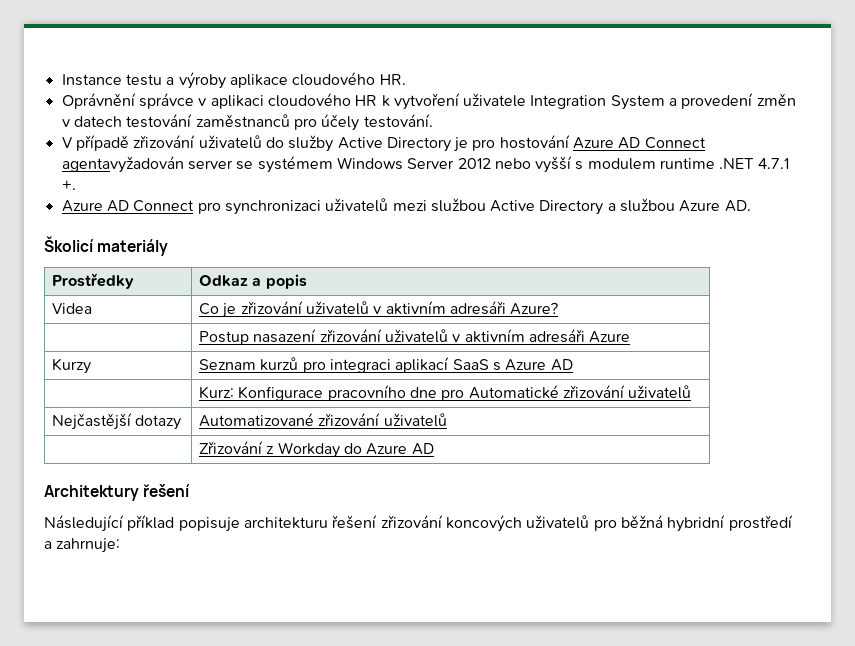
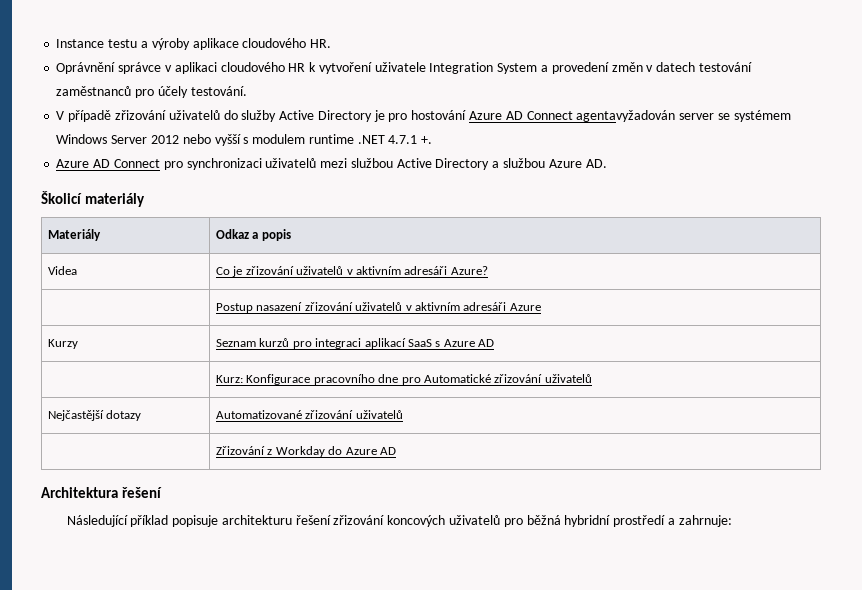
[51,273,134,289] Prostředky -> [48,229,102,241] Materiály
[44,485,139,501] Architektury -> [41,487,118,498] Architektura

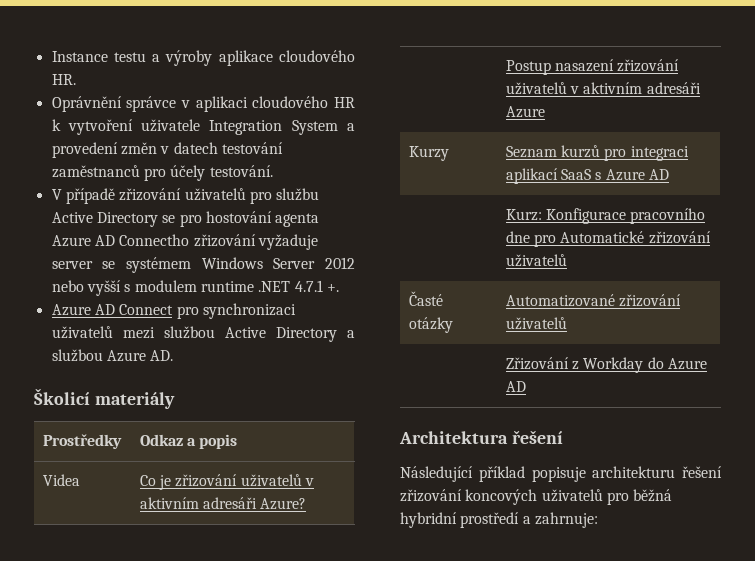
[223,110,385,122] do služby Active Directory je -> [249,188,320,204] [51,212,176,227] pro službu Active Directory se
[468,110,676,122] Azure AD Connect agentavyžadován -> [275,213,320,227] [51,234,318,250] agenta Azure AD Connectho zřizování vyžaduje
[48,229,102,241] Materiály -> [42,434,122,449] Prostředky
[48,410,142,421] Nejčastější dotazy -> [408,291,443,306] [408,317,453,333] Časté otázky

